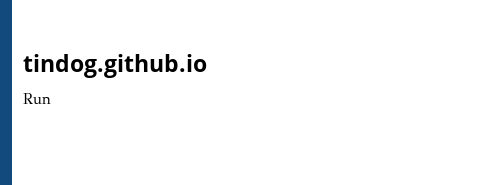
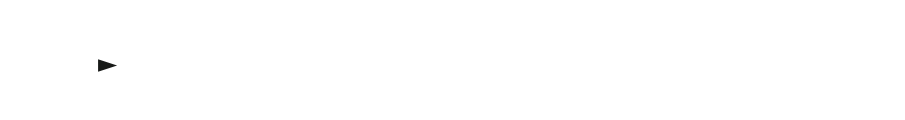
[23,54,207,78] [23,93,51,104] tindog.github.io // Run -> [98,59,118,72] ►

